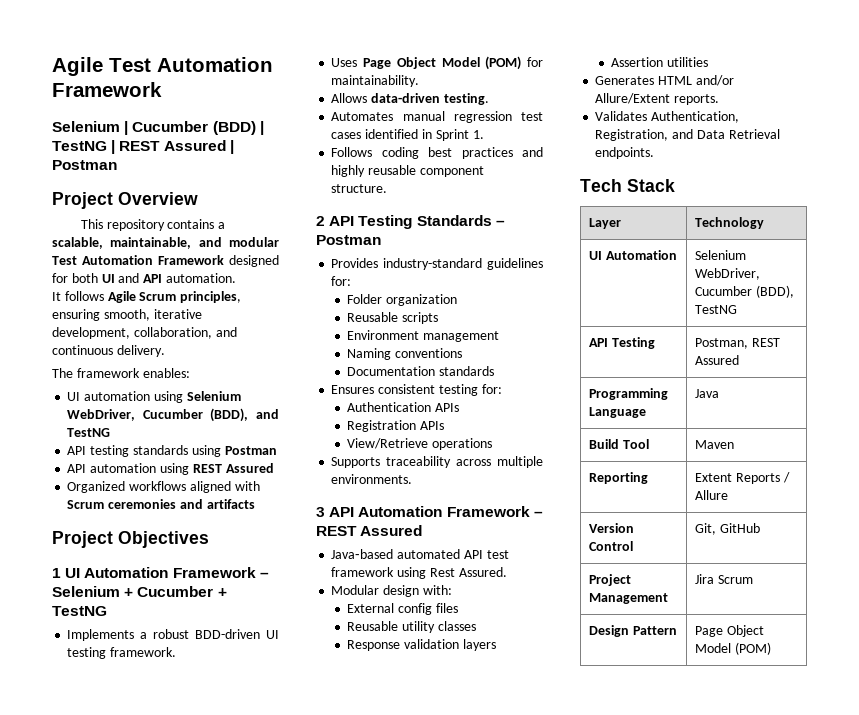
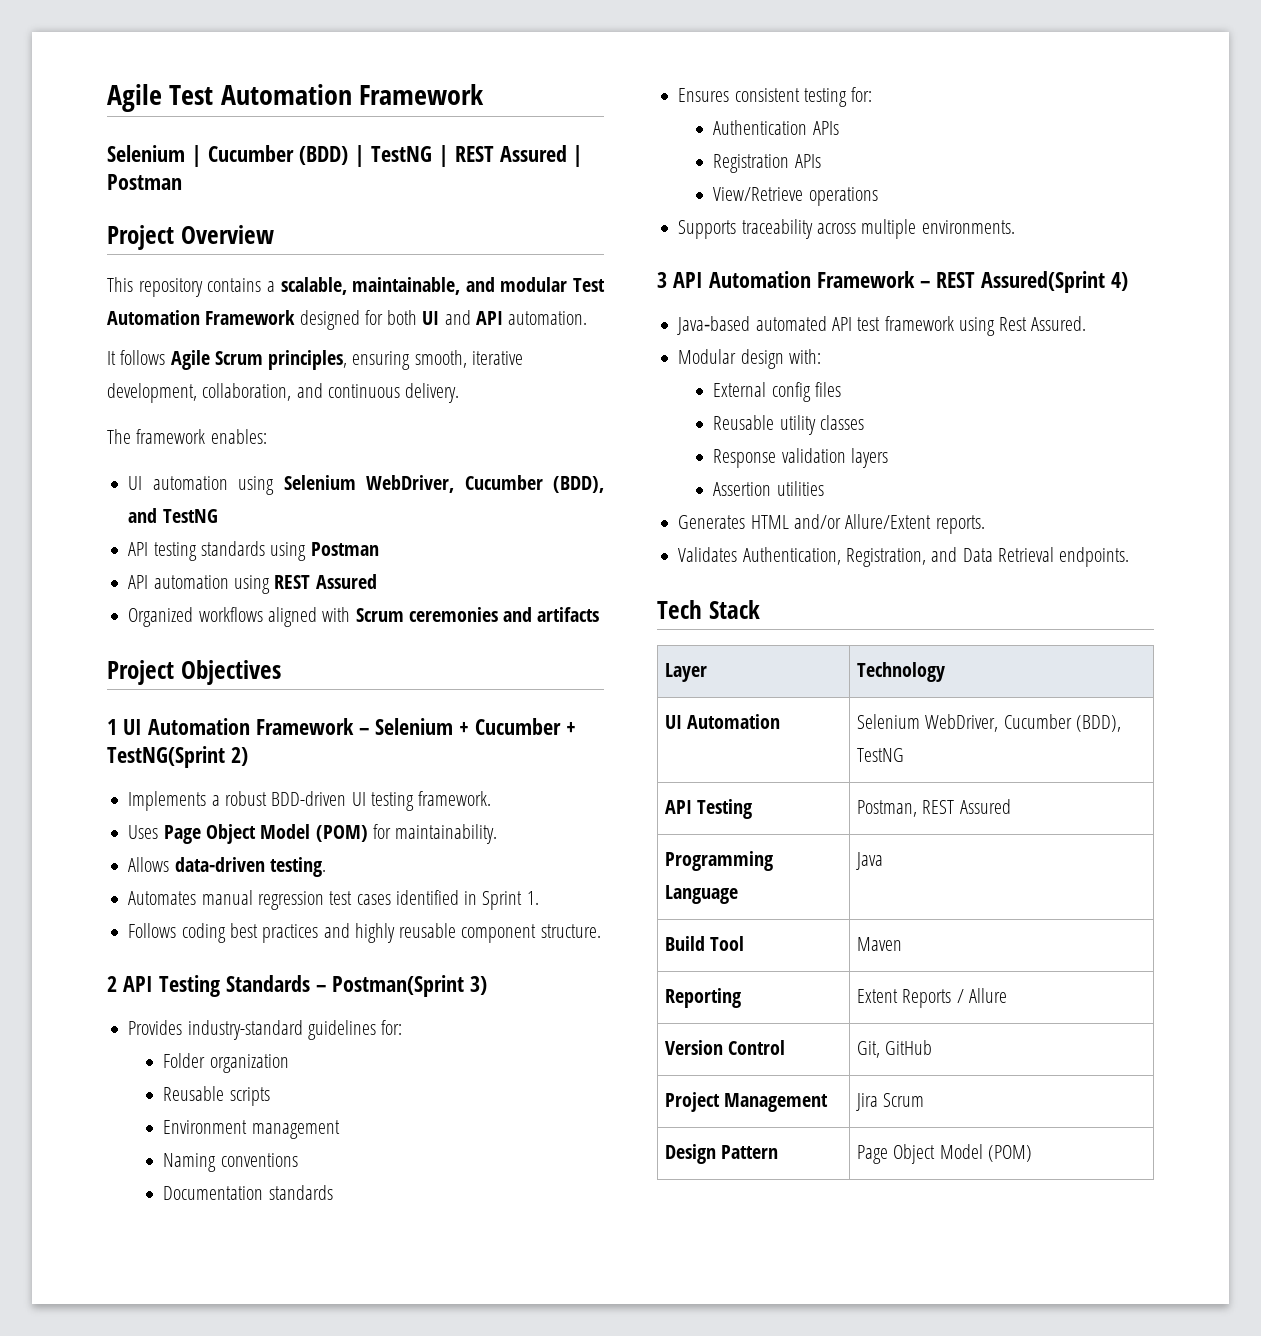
[52,606,107,616] TestNG -> [107,746,248,768] TestNG(Sprint 2)
[316,235,381,245] Postman -> [331,975,487,997] Postman(Sprint 3)
[360,525,423,536] Assured -> [980,271,1128,293] Assured(Sprint 4)

